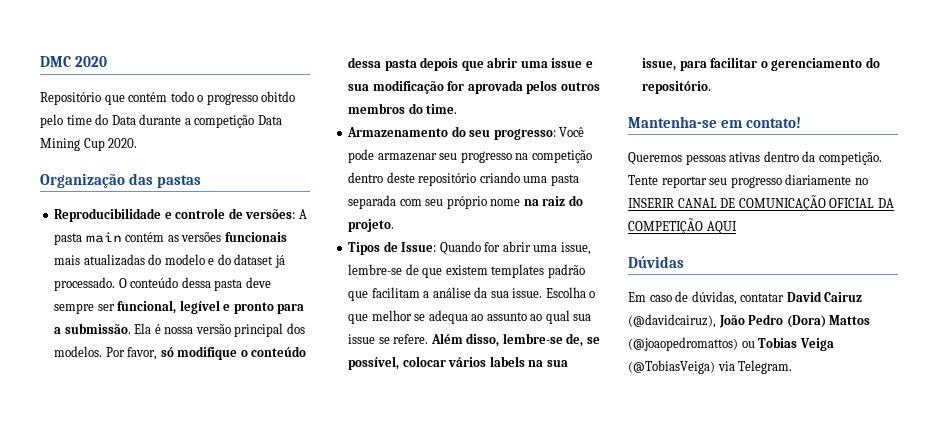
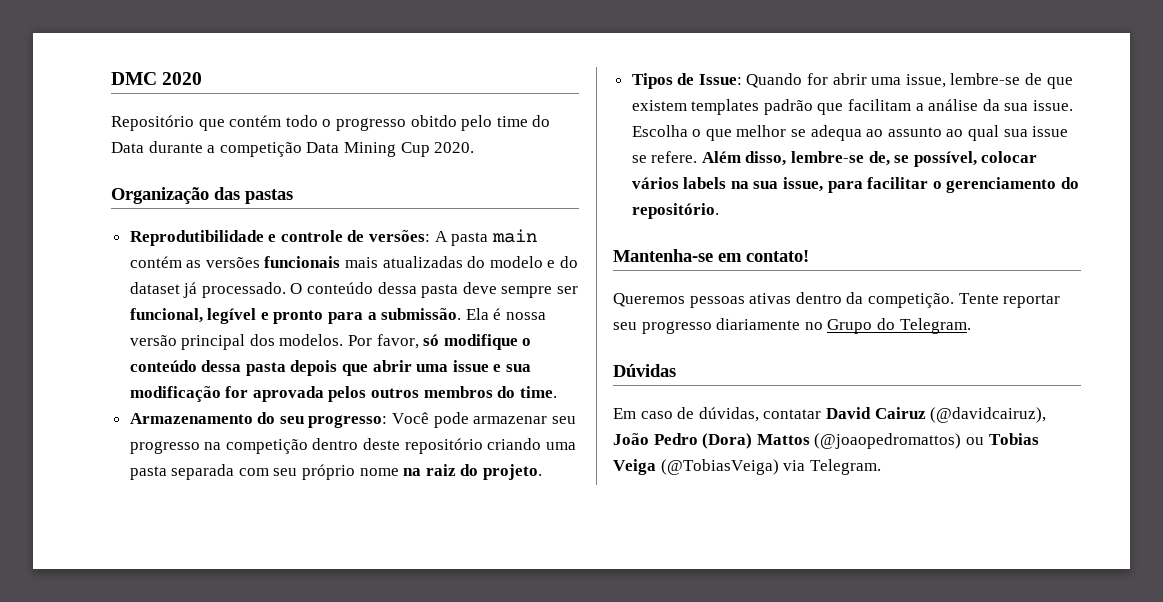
[54,208,162,222] Reproducibilidade -> [129,230,264,246] Reprodutibilidade
[628,195,894,211] [628,218,737,234] INSERIR CANAL DE COMUNICAÇÃO OFICIAL DA COMPETIÇÃO AQUI -> [827,318,971,334] Grupo do Telegram.

